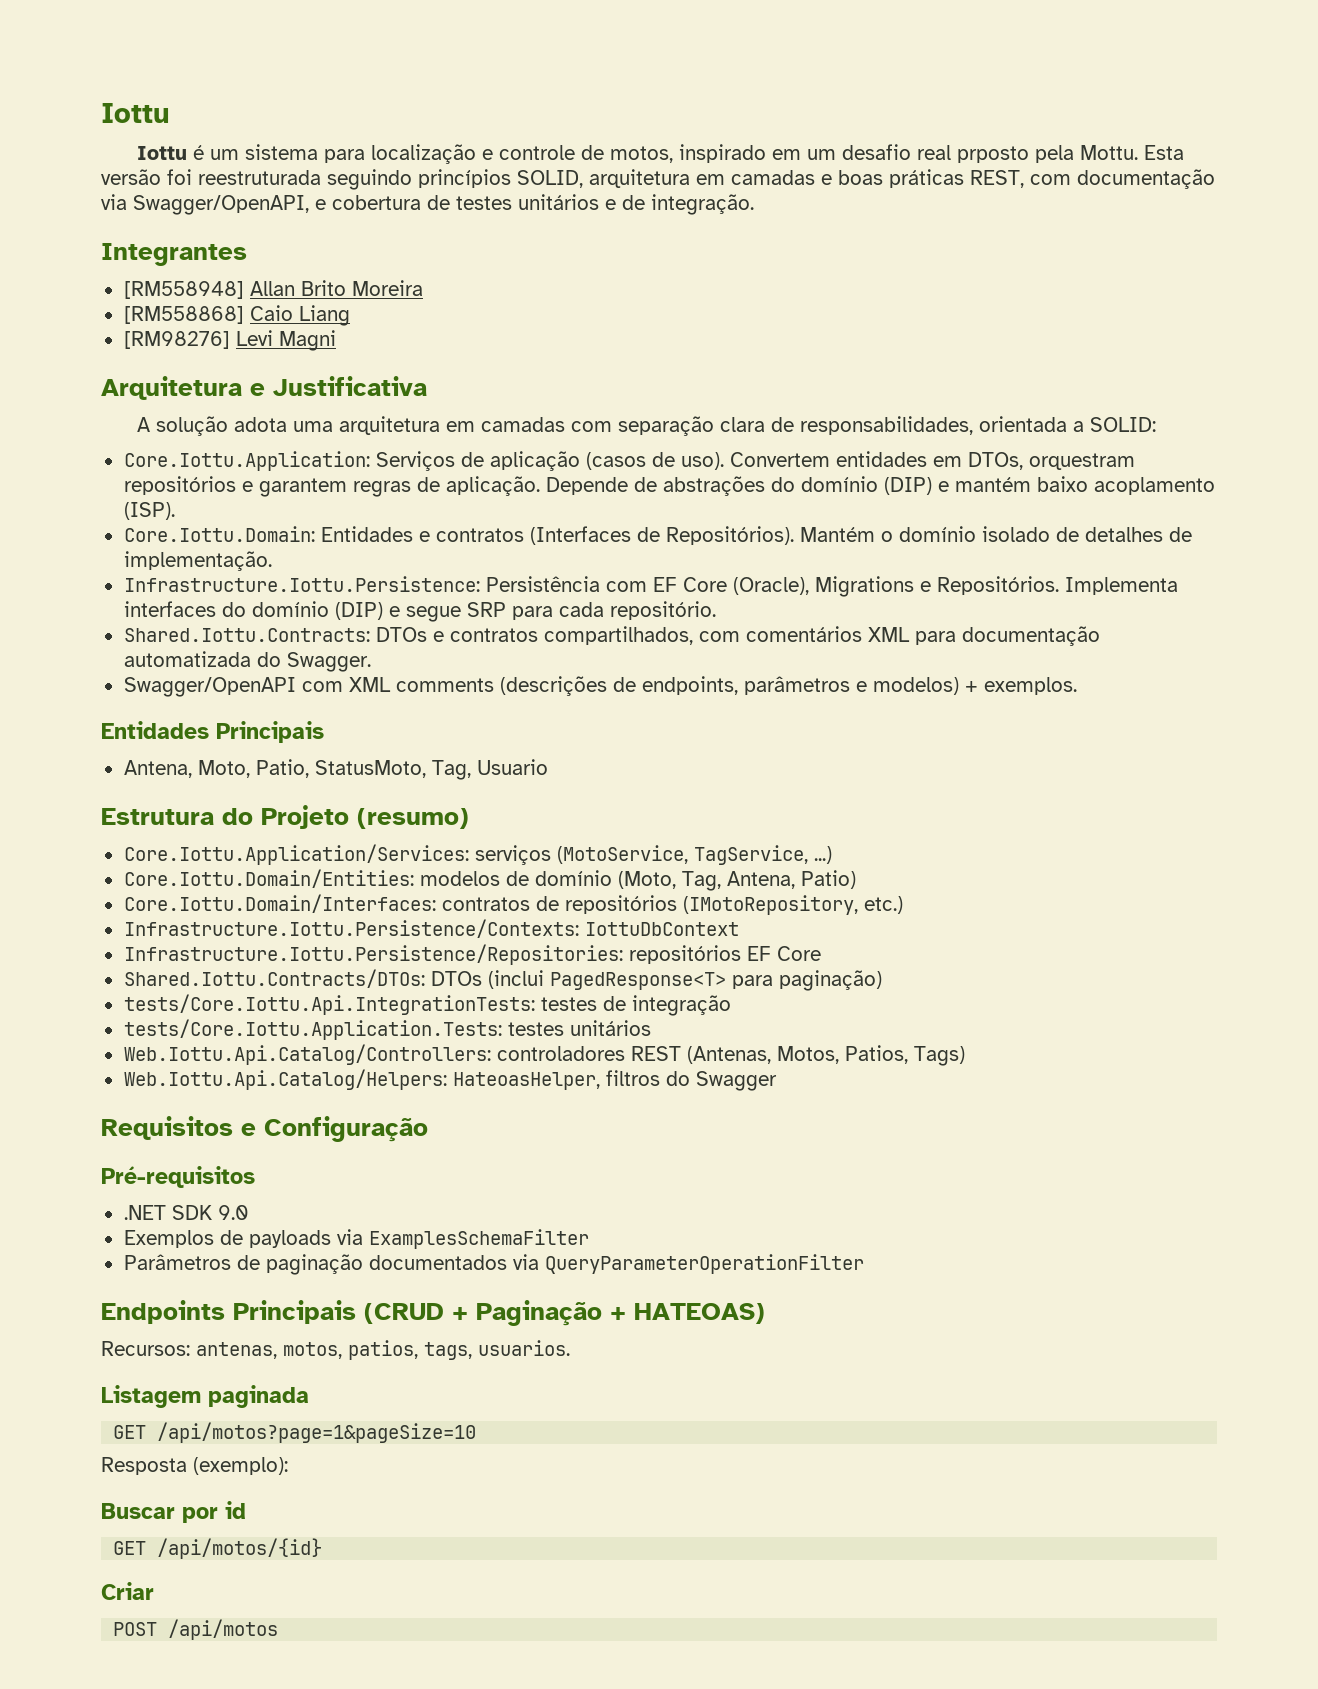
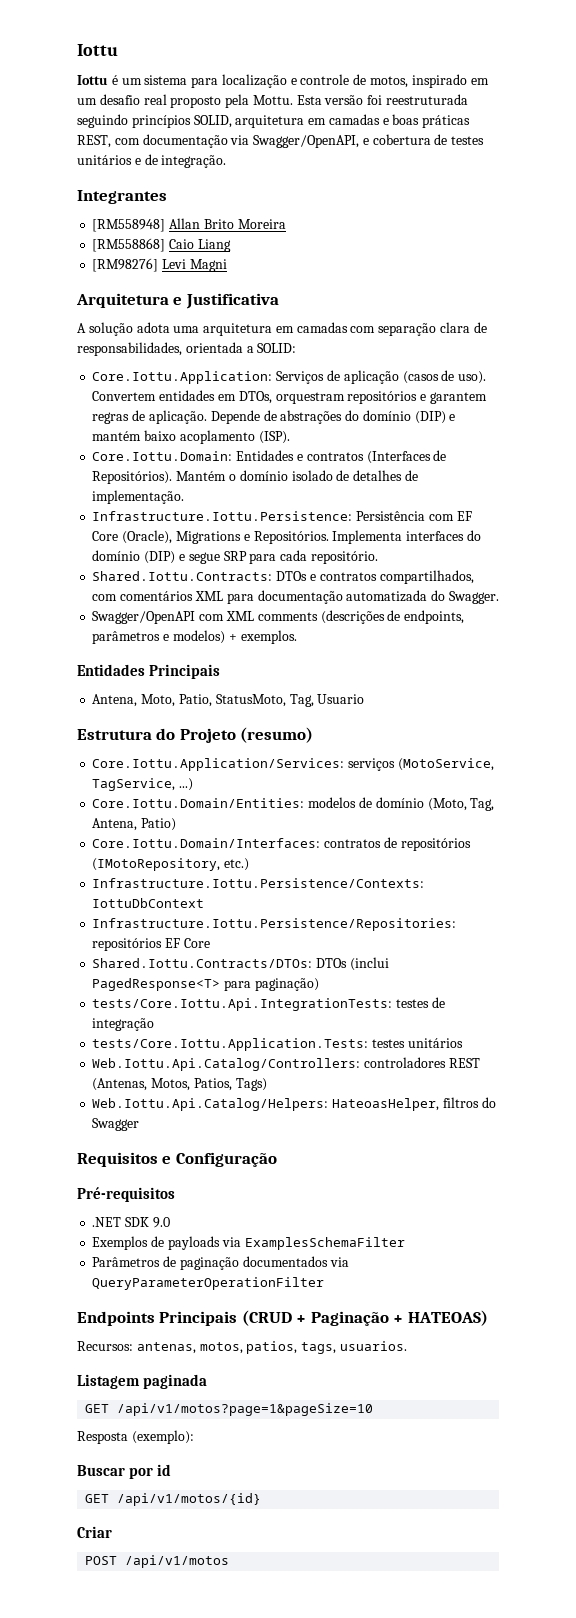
[956,146,1029,163] prposto -> [170,96,222,108] proposto
[157,1422,477,1443] /api/motos?page=1&pageSize=10 -> [117,1403,374,1416] /api/v1/motos?page=1&pageSize=10
[157,1538,323,1559] /api/motos/{id} -> [117,1493,262,1506] /api/v1/motos/{id}
[168,1619,279,1640] /api/motos -> [125,1555,230,1568] /api/v1/motos

